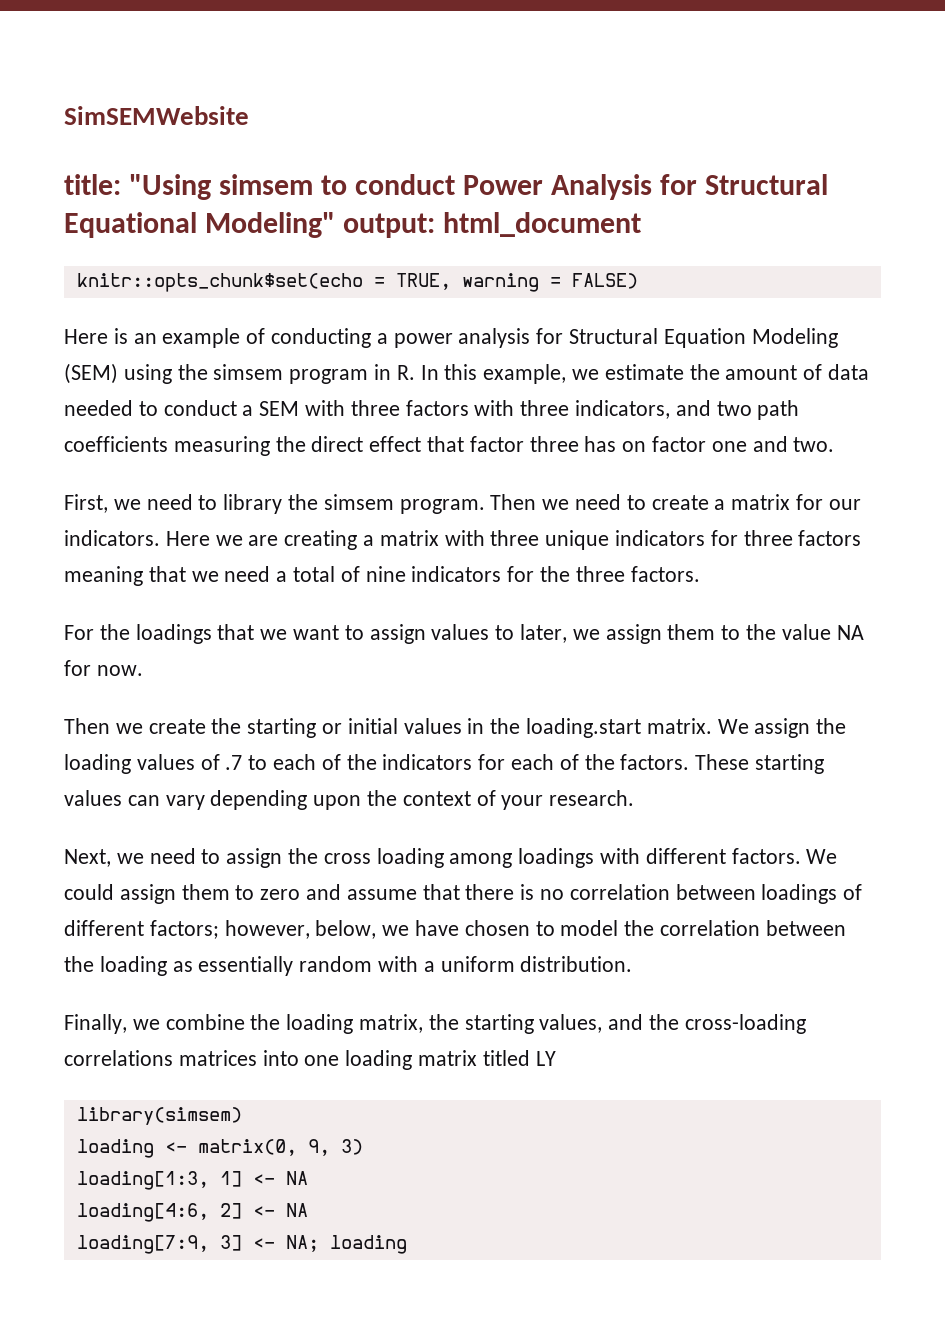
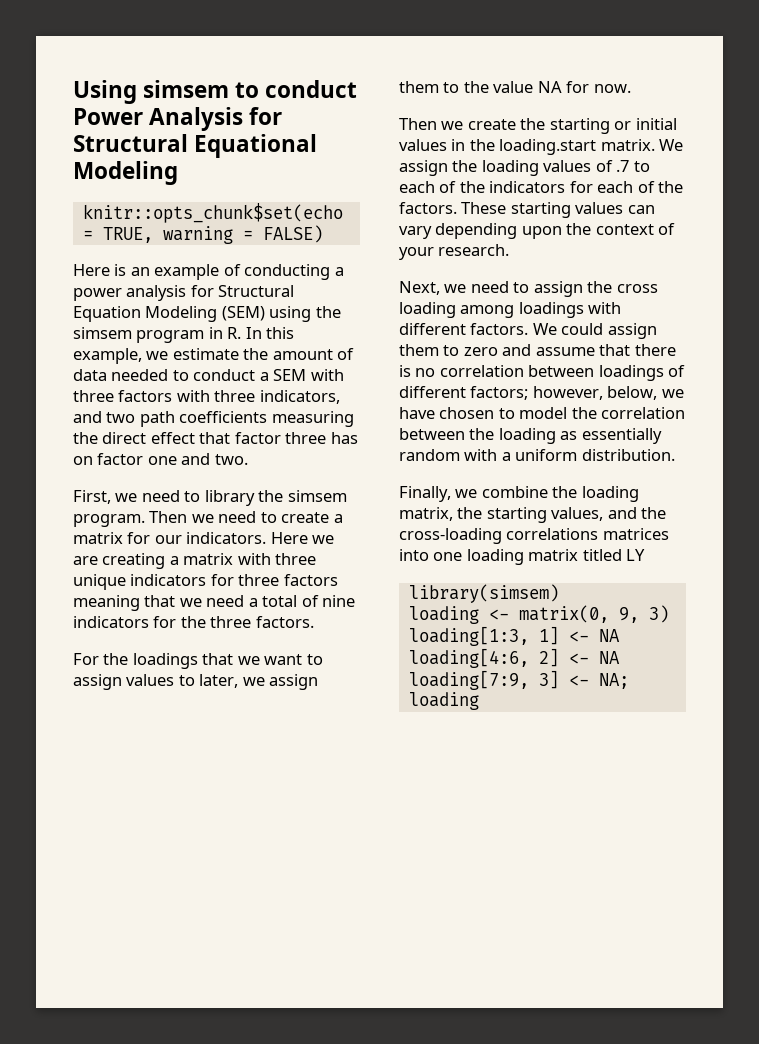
[64,106,249,125] [64,174,211,200] SimSEMWebsite // title: "Using -> [73,80,137,104] Using
[204,212,641,238] Modeling" output: html_document -> [73,161,178,185] Modeling

